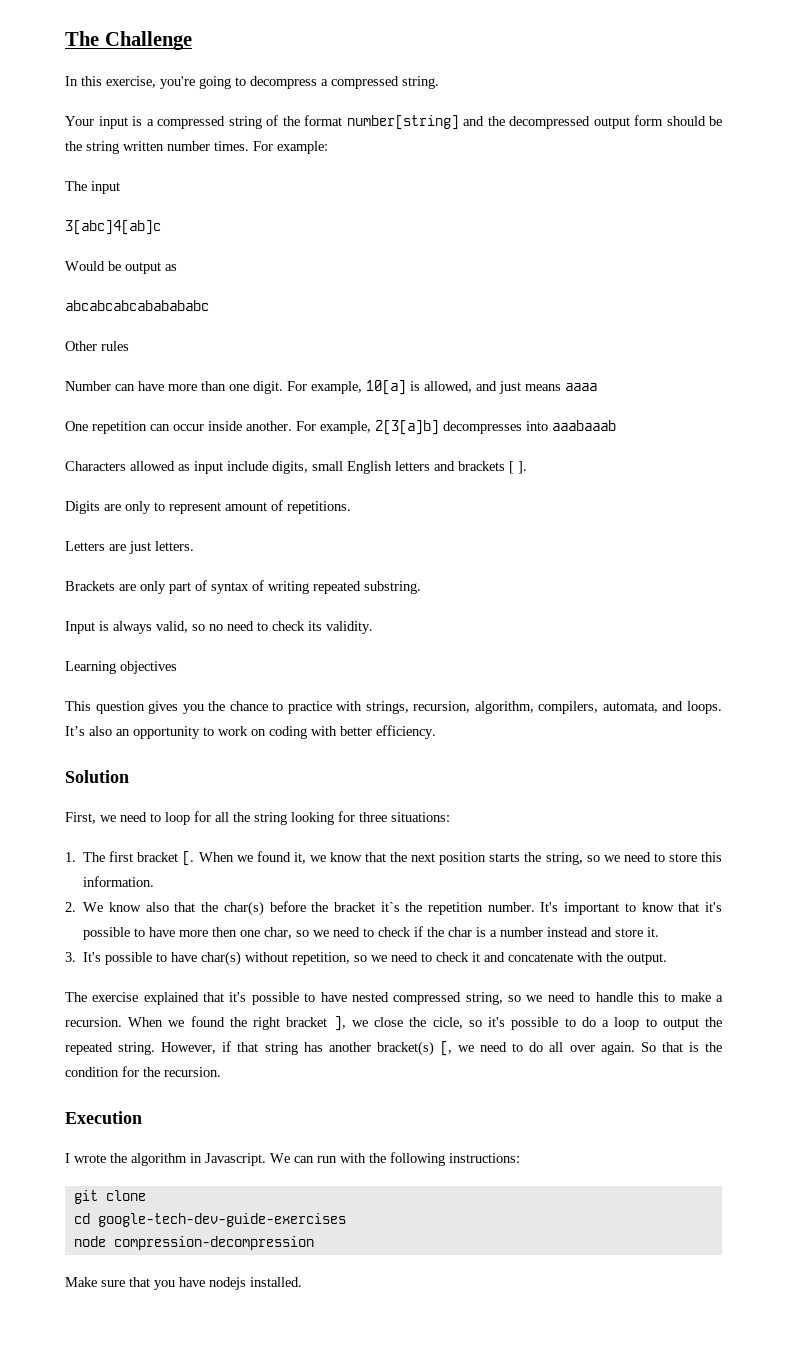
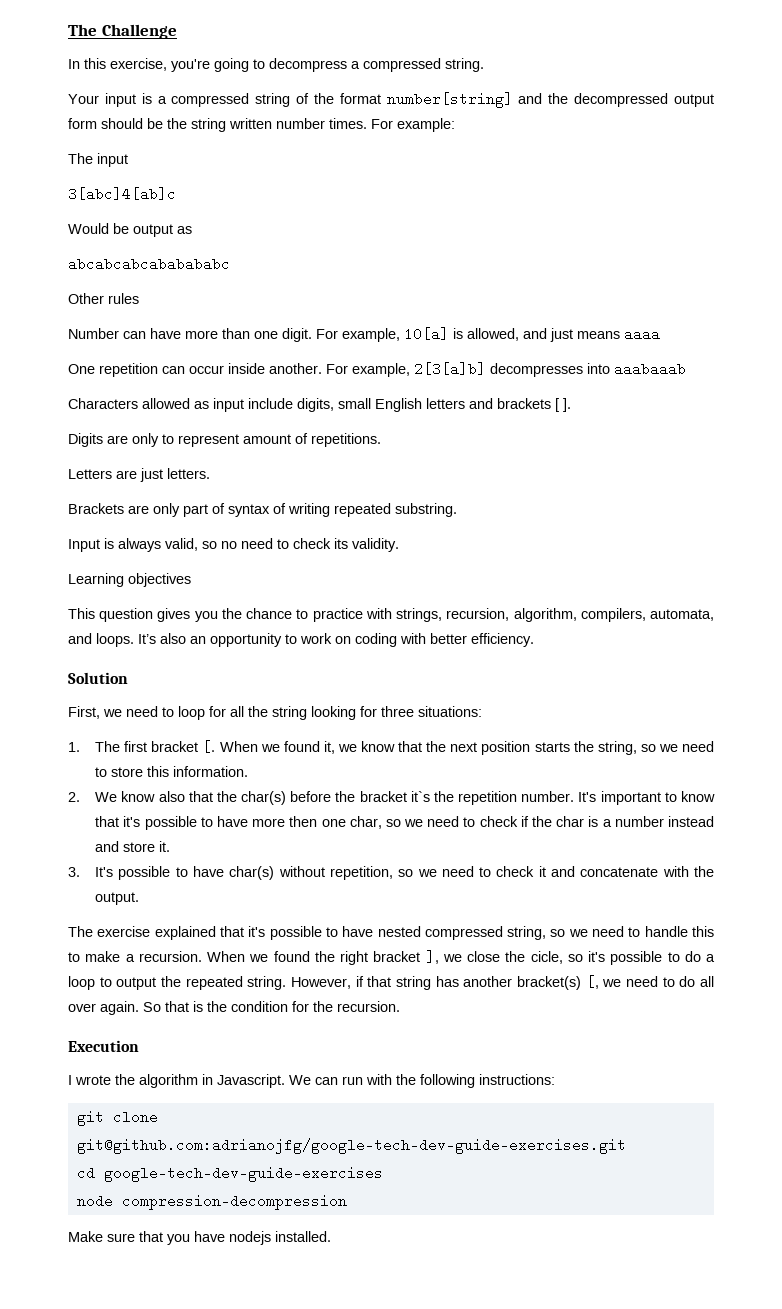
(146, 1195) none -> [76,1138,626,1154] git@github.com:adrianojfg/google-tech-dev-guide-exercises.git

